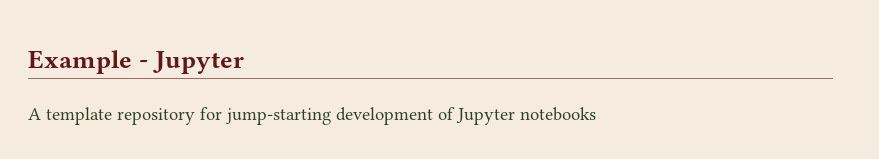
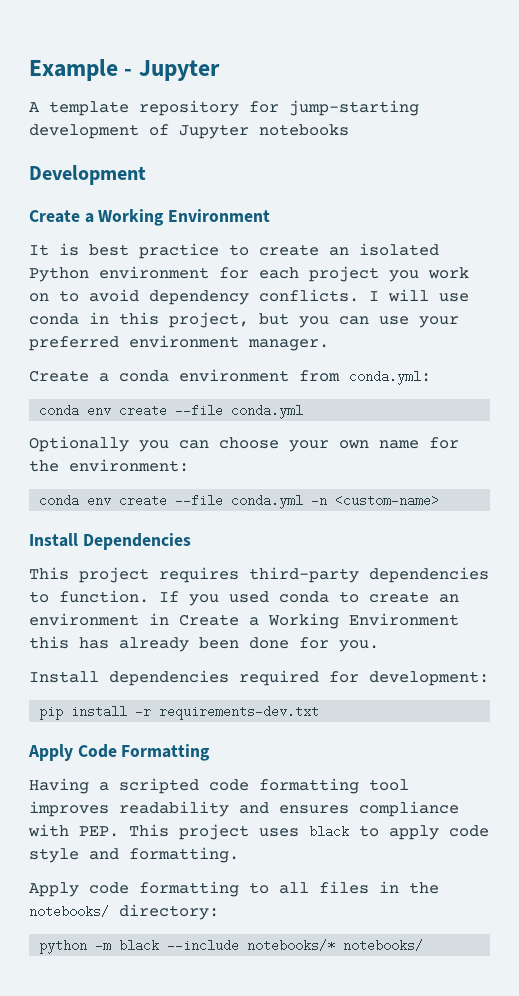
(596, 114) none -> [29,165,146,185] [29,209,271,226] [29,243,439,259] [29,266,469,282] [29,289,469,305] [29,312,459,328] [29,335,329,351] [29,369,431,385] [39,404,304,419] [29,436,459,452] [29,459,189,472] [39,494,440,509] [29,533,191,550] [29,567,489,583] [29,590,459,606] [29,613,459,629] [29,636,379,652] [29,670,489,686] [39,705,320,720] [28,744,211,761] [29,778,409,794] [29,801,459,817] [28,824,489,840] [29,847,239,863] [29,881,439,897] [29,904,219,920] [39,939,424,954] // Development // Create a Working Environment // It is best practice to create an isolated Python environment for each project you work on to avoid dependency conflicts. I will use conda in this project, but you can use your preferred environment manager. // Create a conda environment from conda.yml: // conda env create --file conda.yml // Optionally you can choose your own name for the environment: // conda env create --file conda.yml -n <custom-name> // Install Dependencies // This project requires third-party dependencies to function. If you used conda to create an environment in Create a Working Environment this has already been done for you. // Install dependencies required for development: // pip install -r requirements-dev.txt // Apply Code Formatting // Having a scripted code formatting tool improves readability and ensures compliance with PEP. This project uses black to apply code style and formatting. // Apply code formatting to all files in the notebooks/ directory: // python -m black --include notebooks/* notebooks/

